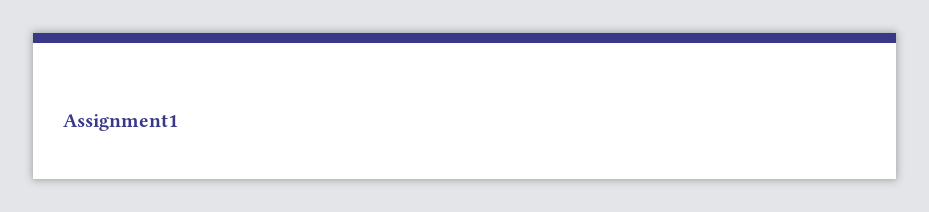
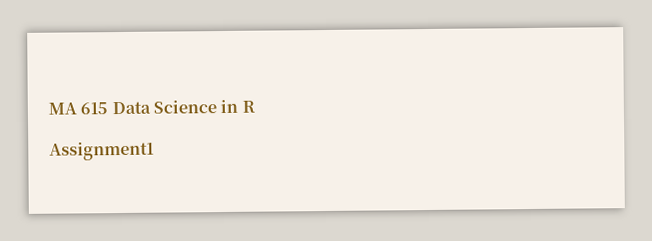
(63, 122) none -> [48,99,255,115] MA 615 Data Science in R //

